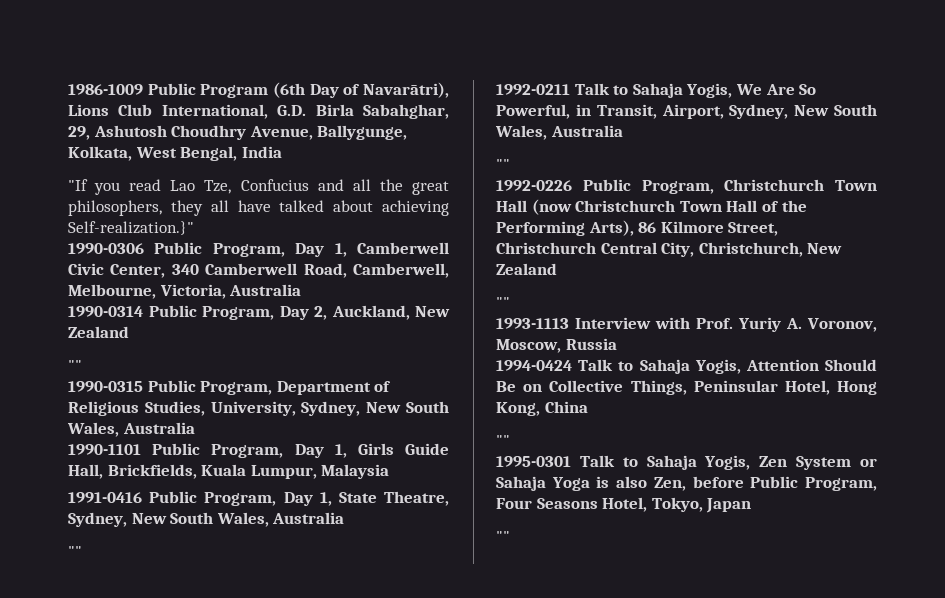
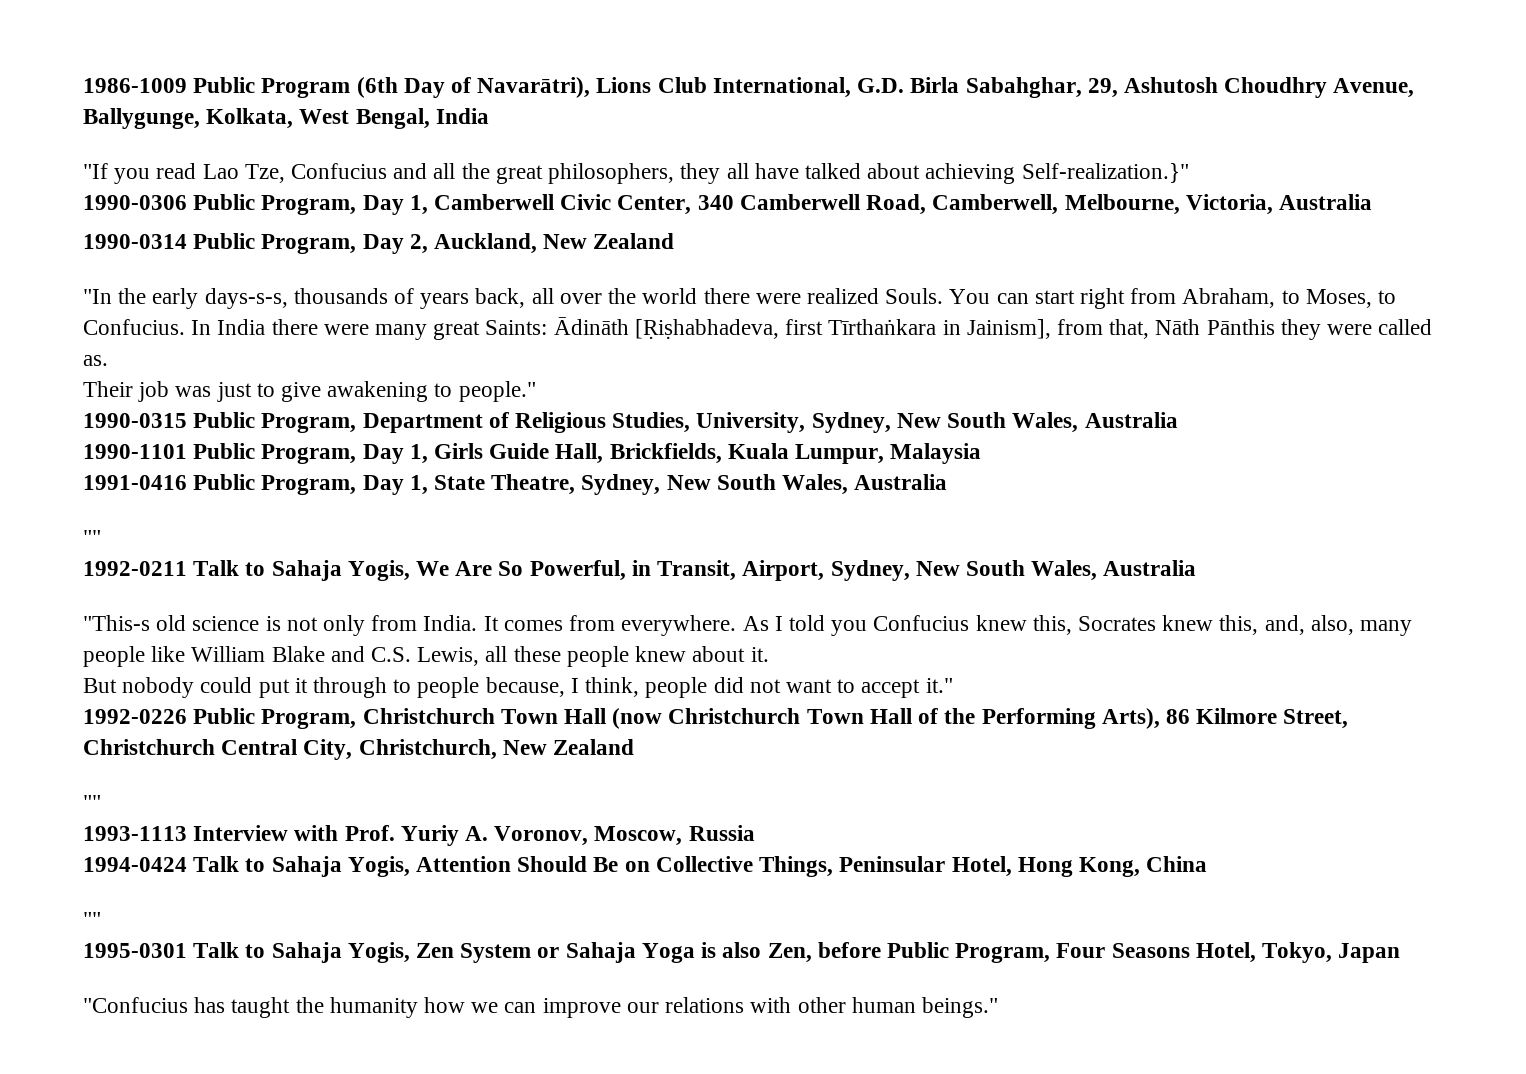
[68,360,82,371] "" -> [83,288,1397,309] [83,317,1433,340] [83,355,108,366] [83,381,536,402] "In the early days-s-s, thousands of years back, all over the world there were realized Souls. You can start right from Abraham, to Moses, to Confucius. In India there were many great Saints: Ādināth [Ṛiṣhabhadeva, first Tīrthaṅkara in Jainism], from that, Nāth Pānthis they were called as. // Their job was just to give awakening to people."
[496,159,510,170] "" -> [83,615,1413,636] [83,646,769,667] [83,677,953,698] "This-s old science is not only from India. It comes from everywhere. As I told you Confucius knew this, Socrates knew this, and, also, many people like William Blake and C.S. Lewis, all these people knew about it. // But nobody could put it through to people because, I think, people did not want to accept it."
[496,531,510,542] "" -> [83,997,998,1018] "Confucius has taught the humanity how we can improve our relations with other human beings."

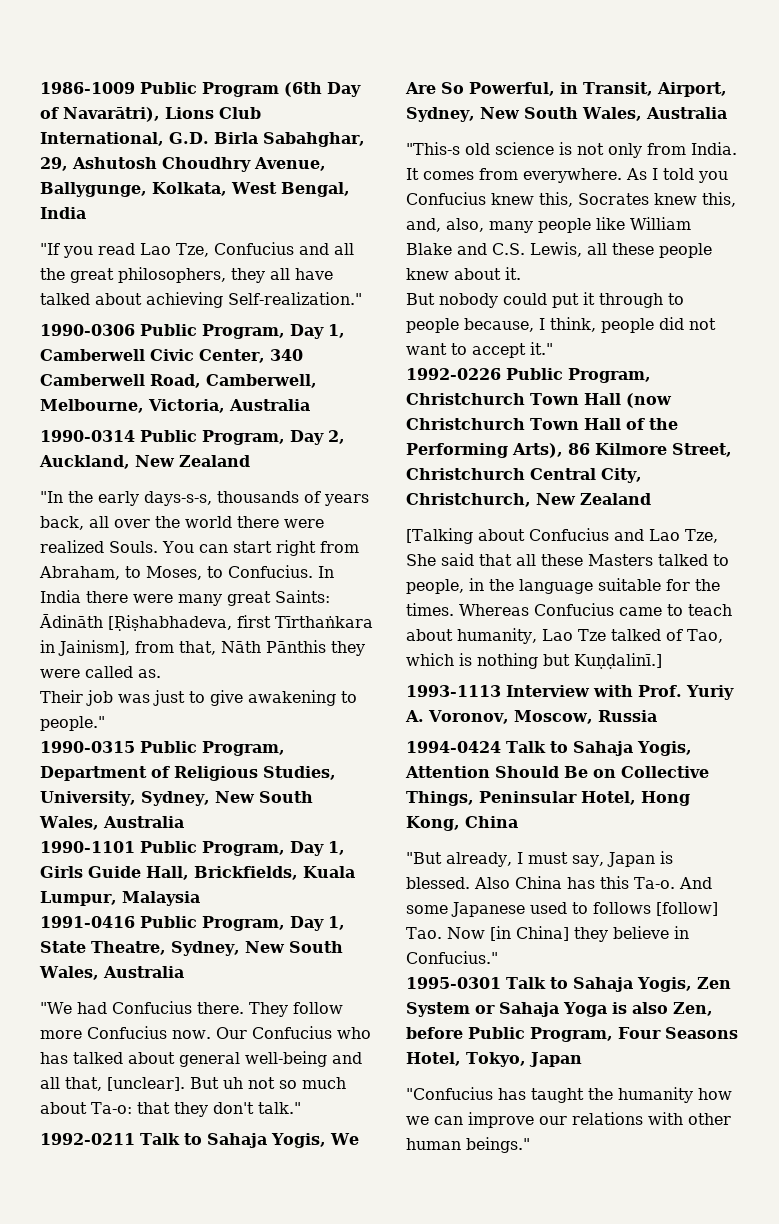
[1021,163,1189,183] Self-realization.}" -> [228,292,362,305] Self-realization."
[83,530,101,545] "" -> [40,1001,343,1017] [40,1026,371,1039] [40,1051,362,1067] [40,1077,346,1091] [40,1102,301,1117] "We had Confucius there. They follow more Confucius now. Our Confucius who has talked about general well-being and all that, [unclear]. But uh not so much about Ta-o: that they don't talk."
[83,795,101,810] "" -> [406,528,718,544] [406,553,729,566] [406,578,720,594] [406,603,732,616] [406,628,723,644] [406,653,662,669] [Talking about Confucius and Lao Tze, She said that all these Masters talked to people, in the language suitable for the times. Whereas Confucius came to teach about humanity, Lao Tze talked of Tao, which is nothing but Kuṇḍalinī.]
[83,912,101,927] "" -> [406,851,673,867] [406,876,712,889] [406,902,718,917] [406,926,689,942] [406,951,498,964] "But already, I must say, Japan is blessed. Also China has this Ta-o. And some Japanese used to follows [follow] Tao. Now [in China] they believe in Confucius."

